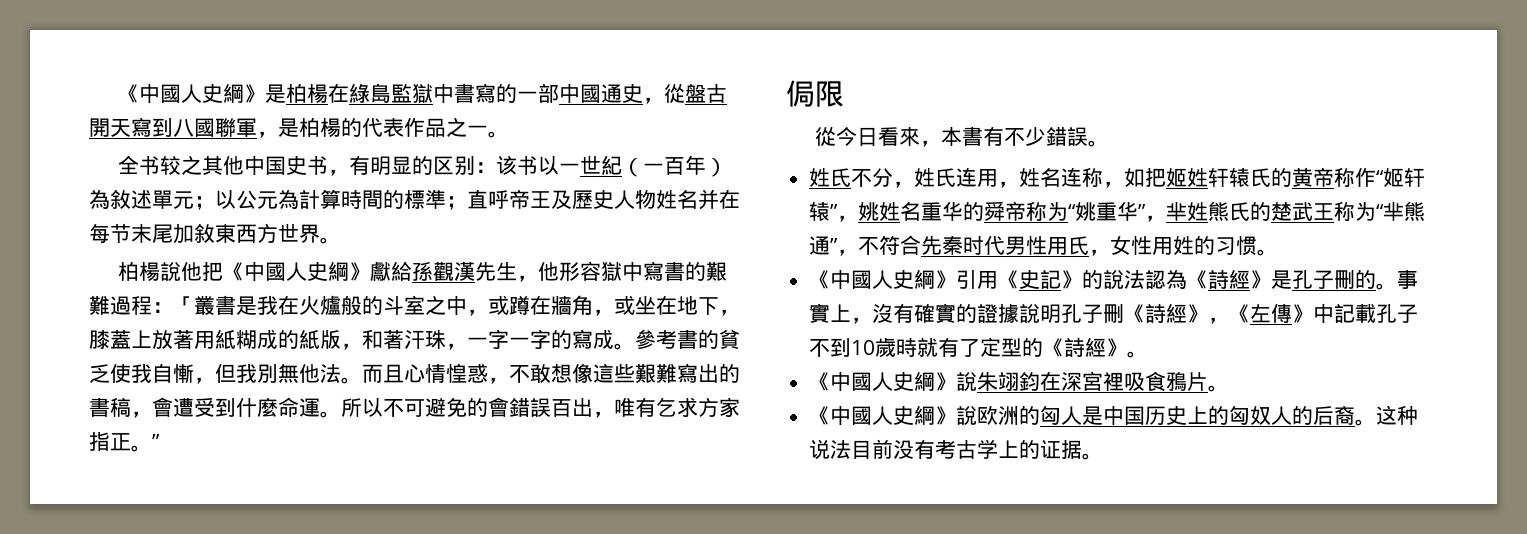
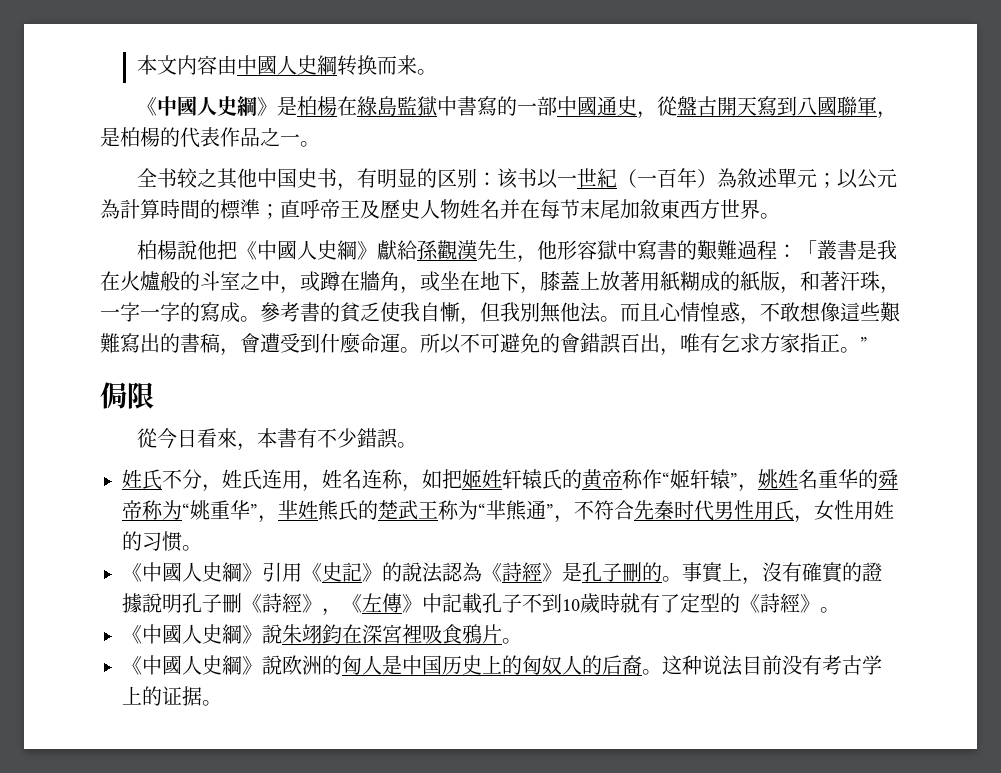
(118, 93) none -> [136,55,437,76] 本文内容由中國人史綱转换而来。 //

